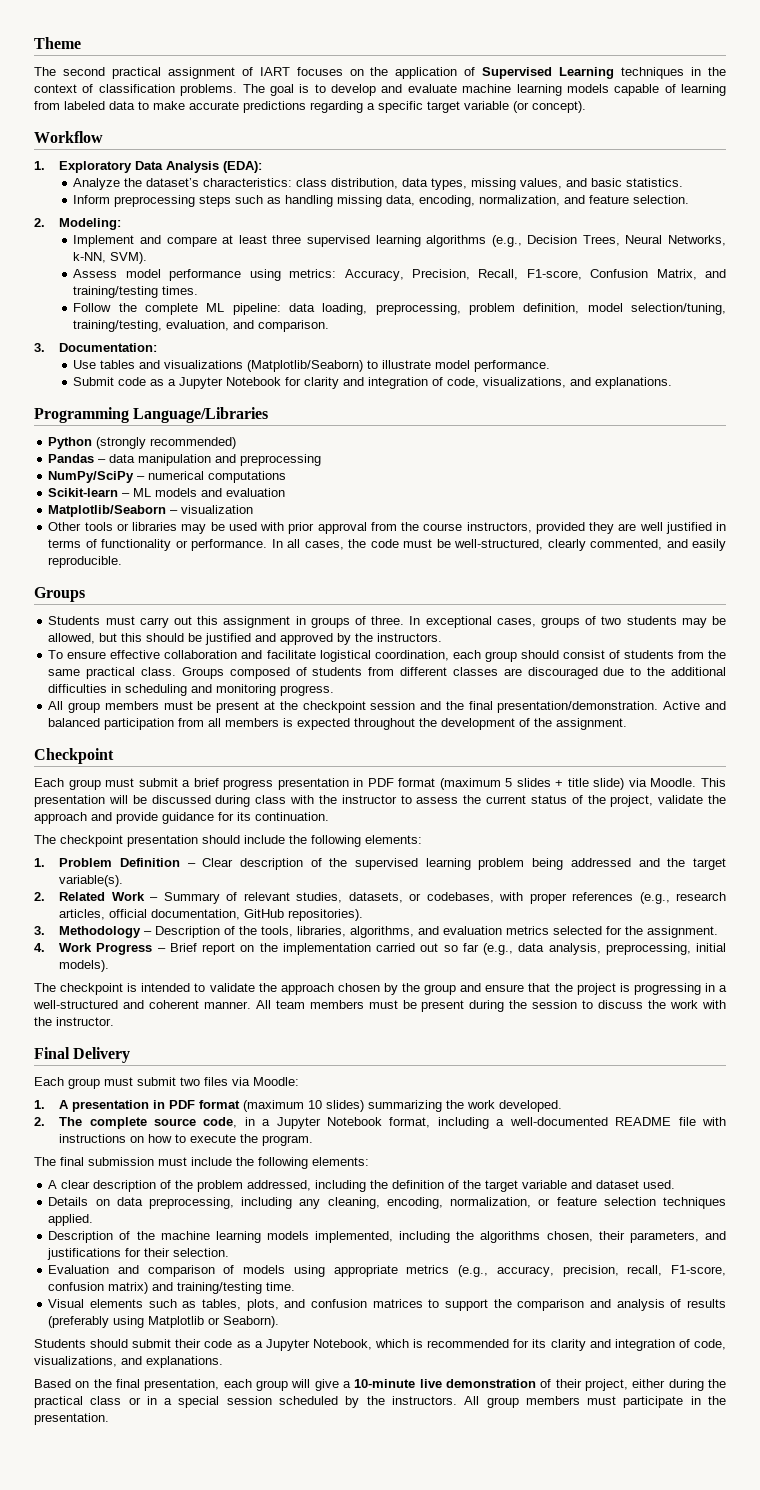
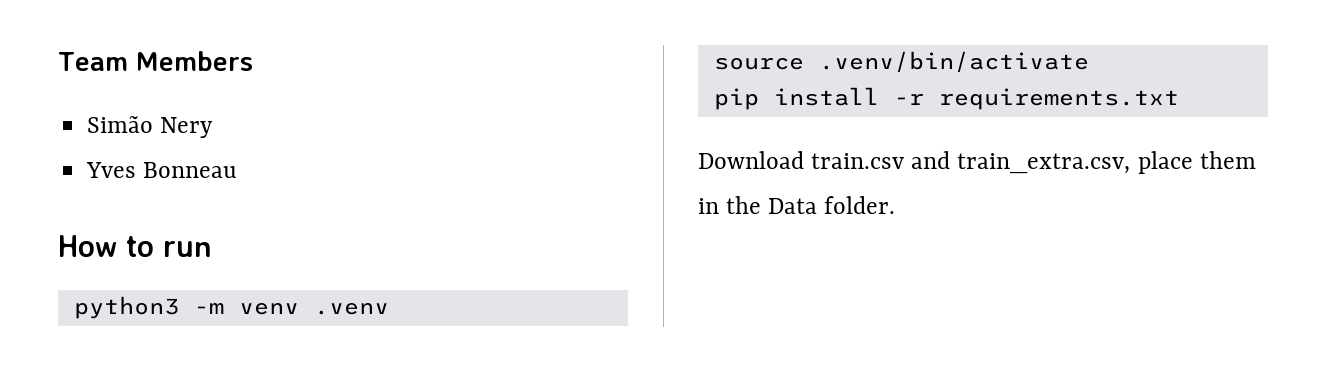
[34,37,81,49] [34,67,726,79] [34,84,726,96] [34,101,586,113] [34,131,103,143] [34,161,263,173] [73,178,684,190] [73,195,690,207] [34,218,122,230] [73,235,726,247] [73,252,148,264] [73,269,726,281] [73,286,199,298] [73,303,726,315] [73,320,330,332] [34,343,158,352] [73,360,551,372] [73,377,673,389] [34,407,269,423] [48,437,237,449] [48,454,322,466] [48,471,287,483] [48,488,286,497] [48,505,254,517] [48,522,727,534] [48,539,726,551] [48,556,123,568] [34,587,85,602] [48,616,726,628] [48,633,443,645] [48,650,726,662] [48,667,727,679] [48,684,335,696] [48,701,727,713] [48,718,628,730] [34,748,114,764] [34,778,726,790] [34,795,727,807] [34,812,329,824] [34,835,422,847] [34,858,726,870] [59,875,124,887] [34,892,727,904] [59,909,364,921] [34,926,719,938] [34,943,727,955] [59,960,110,972] [34,983,728,995] [33,1000,727,1012] [34,1017,114,1026] [34,1047,131,1063] [34,1077,299,1089] [34,1100,563,1112] [34,1117,727,1129] [59,1134,314,1146] [34,1157,369,1169] [48,1180,676,1192] [48,1197,727,1209] [48,1214,94,1226] [48,1231,727,1243] [47,1248,230,1260] [48,1265,727,1277] [48,1282,296,1294] [48,1299,726,1311] [48,1316,280,1328] [34,1339,726,1351] [34,1356,223,1368] [34,1379,727,1391] [34,1396,726,1408] [34,1413,109,1425] Theme // The second practical assignment of IART focuses on the application of Supervised Learning techniques in the context of classification problems. The goal is to develop and evaluate machine learning models capable of learning from labeled data to make accurate predictions regarding a specific target variable (or concept). // Workflow // 1. Exploratory Data Analysis (EDA): // Analyze the dataset’s characteristics: class distribution, data types, missing values, and basic statistics. // Inform preprocessing steps such as handling missing data, encoding, normalization, and feature selection. // 2. Modeling: // Implement and compare at least three supervised learning algorithms (e.g., Decision Trees, Neural Networks, k-NN, SVM). // Assess model performance using metrics: Accuracy, Precision, Recall, F1-score, Confusion Matrix, and training/testing times. // Follow the complete ML pipeline: data loading, preprocessing, problem definition, model selection/tuning, training/testing, evaluation, and comparison. // 3. Documentation: // Use tables and visualizations (Matplotlib/Seaborn) to illustrate model performance. // Submit code as a Jupyter Notebook for clarity and integration of code, visualizations, and explanations. // Programming Language/Libraries // Python (strongly recommended) // Pandas – data manipulation and preprocessing // NumPy/SciPy – numerical computations // Scikit-learn – ML models and evaluation // Matplotlib/Seaborn – visualization // Other tools or libraries may be used with prior approval from the course instructors, provided they are well justified in terms of functionality or performance. In all cases, the code must be well-structured, clearly commented, and easily reproducible. // Groups // Students must carry out this assignment in groups of three. In exceptional cases, groups of two students may be allowed, but this should be justified and approved by the instructors. // To ensure effective collaboration and facilitate logistical coordination, each group should consist of students from the same practical class. Groups composed of students from different classes are discouraged due to the additional difficulties in scheduling and monitoring progress. // All group members must be present at the checkpoint session and the final presentation/demonstration. Active and balanced participation from all members is expected throughout the development of the assignment. // Checkpoint // Each group must submit a brief progress presentation in PDF format (maximum 5 slides + title slide) via Moodle. This presentation will be discussed during class with the instructor to assess the current status of the project, validate the approach and provide guidance for its continuation. // The checkpoint presentation should include the following elements: // 1. Problem Definition – Clear description of the supervised learning problem being addressed and the target variable(s). // 2. Related Work – Summary of relevant studies, datasets, or codebases, with proper references (e.g., research articles, official documentation, GitHub repositories). // 3. Methodology – Description of the tools, libraries, algorithms, and evaluation metrics selected for the assignment. // 4. Work Progress – Brief report on the implementation carried out so far (e.g., data analysis, preprocessing, initial models). // The checkpoint is intended to validate the approach chosen by the group and ensure that the project is progressing in a well-structured and coherent manner. All team members must be present during the session to discuss the work with the instructor. // Final Delivery // Each group must submit two files via Moodle: // 1. A presentation in PDF format (maximum 10 slides) summarizing the work developed. // 2. The complete source code, in a Jupyter Notebook format, including a well-documented README file with instructions on how to execute the program. // The final submission must include the following elements: // A clear description of the problem addressed, including the definition of the target variable and dataset used. // Details on data preprocessing, including any cleaning, encoding, normalization, or feature selection techniques applied. // Description of the machine learning models implemented, including the algorithms chosen, their parameters, and justifications for their selection. // Evaluation and comparison of models using appropriate metrics (e.g., accuracy, precision, recall, F1-score, confusion matrix) and training/testing time. // Visual elements such as tables, plots, and confusion matrices to support the comparison and analysis of results (preferably using Matplotlib or Seaborn). // Students should submit their code as a Jupyter Notebook, which is recommended for its clarity and integration of code, visualizations, and explanations. // Based on the final presentation, each group will give a 10-minute live demonstration of their project, either during the practical class or in a special session scheduled by the instructors. All group members must participate in the presentation. -> [58,51,253,71] [87,116,214,138] [86,162,238,178] [58,235,212,257] [73,296,389,319] [713,51,1089,73] [713,87,1179,110] [698,151,1256,174] [698,196,896,214] Team Members // Simão Nery // Yves Bonneau // How to run // python3 -m venv .venv // source .venv/bin/activate // pip install -r requirements.txt // Download train.csv and train_extra.csv, place them in the Data folder.

